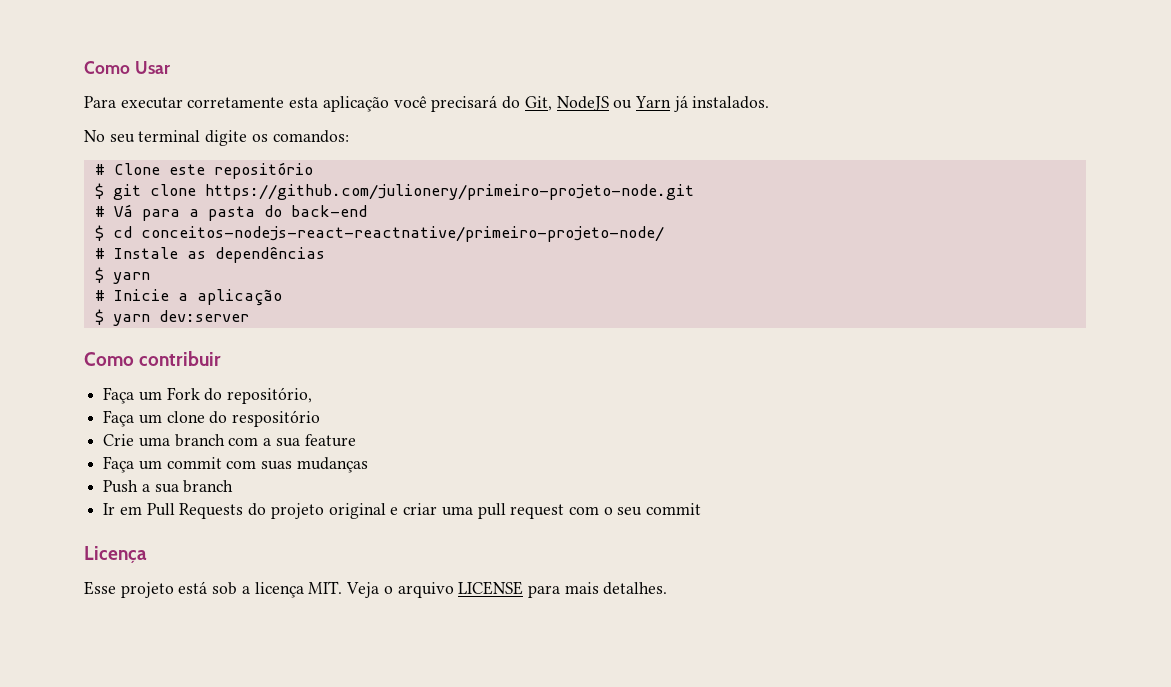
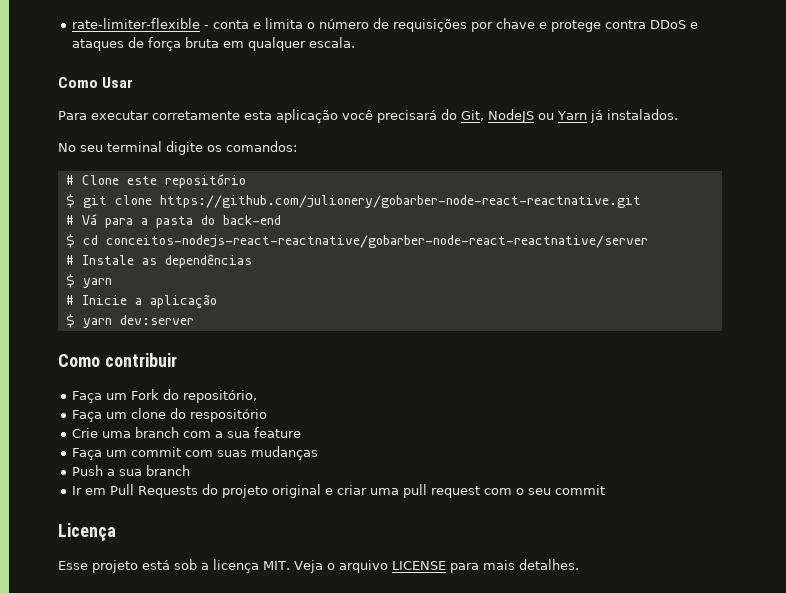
(84, 67) none -> [72,18,699,32] [72,37,356,51] rate-limiter-flexible - conta e limita o número de requisições por chave e protege contra DDoS e ataques de força bruta em qualquer escala. //
[204,184,694,200] https://github.com/julionery/primeiro-projeto-node.git -> [159,195,641,208] https://github.com/julionery/gobarber-node-react-reactnative.git
[140,226,664,242] conceitos-nodejs-react-reactnative/primeiro-projeto-node/ -> [105,235,648,248] conceitos-nodejs-react-reactnative/gobarber-node-react-reactnative/server

